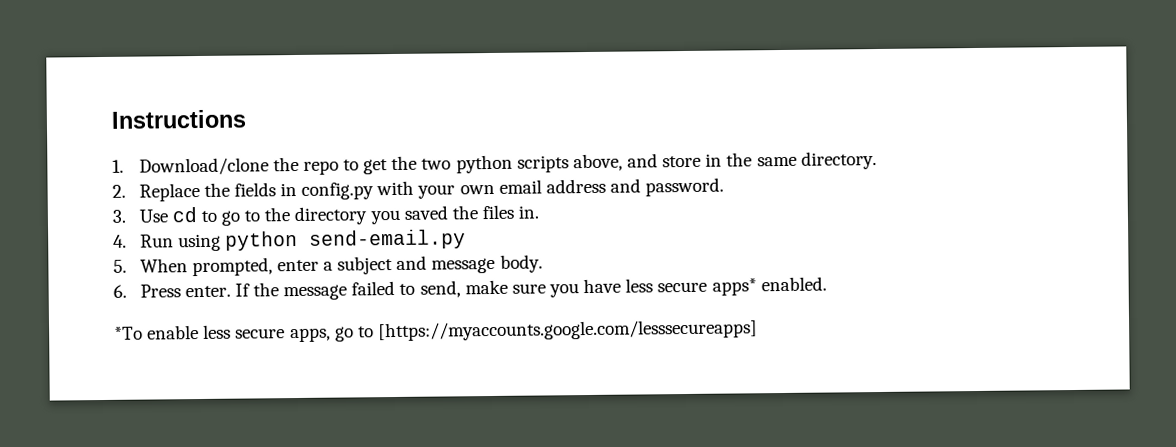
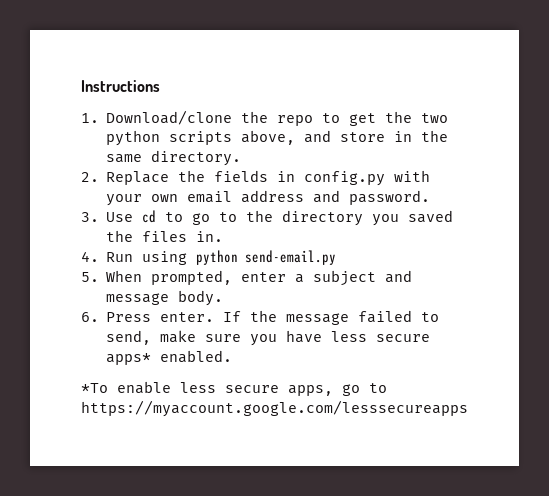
[377,319,758,342] [https://myaccounts.google.com/lesssecureapps] -> [81,400,468,417] https://myaccount.google.com/lesssecureapps

